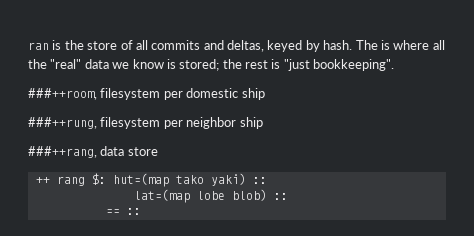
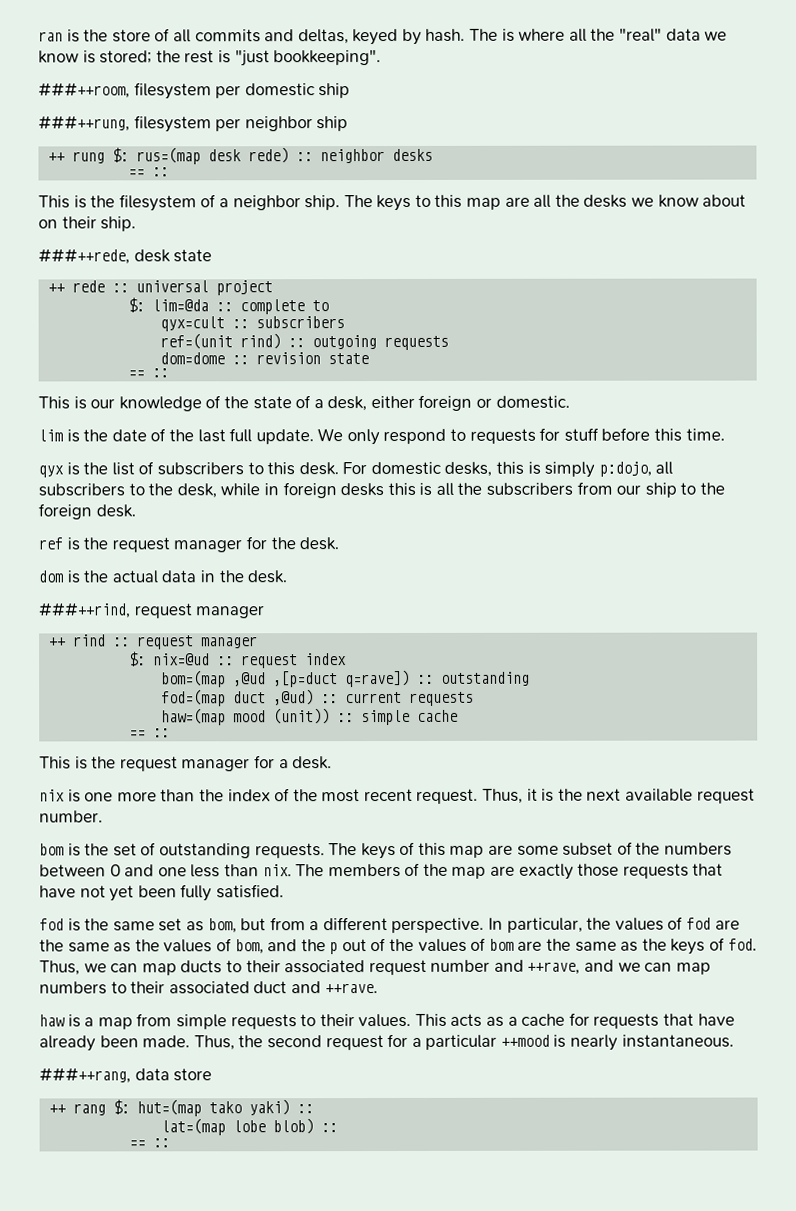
(263, 123) none -> [48,147,434,165] [128,167,170,177] [38,194,747,212] [38,216,137,232] [38,248,213,265] [48,280,274,296] [128,297,330,315] [160,316,346,332] [160,333,450,351] [160,352,370,365] [128,368,170,378] [38,394,570,412] [38,427,725,446] [38,461,674,478] [38,481,726,499] [38,503,136,520] [38,536,340,553] [38,570,288,584] [38,602,266,619] [49,634,259,650] [129,651,348,669] [161,669,531,688] [161,689,475,707] [161,708,459,726] [129,728,171,738] [39,755,333,772] [39,788,755,804] [39,810,103,823] [39,841,733,860] [39,862,724,880] [39,884,284,902] [39,916,740,934] [39,937,757,955] [39,959,711,976] [39,981,378,995] [39,1012,735,1030] [39,1033,734,1052] // ++ rung $: rus=(map desk rede) :: neighbor desks // == :: // This is the filesystem of a neighbor ship. The keys to this map are all the desks we know about on their ship. // ###++rede, desk state // ++ rede :: universal project // $: lim=@da :: complete to // qyx=cult :: subscribers // ref=(unit rind) :: outgoing requests // dom=dome :: revision state // == :: // This is our knowledge of the state of a desk, either foreign or domestic. // lim is the date of the last full update. We only respond to requests for stuff before this time. // qyx is the list of subscribers to this desk. For domestic desks, this is simply p:dojo, all subscribers to the desk, while in foreign desks this is all the subscribers from our ship to the foreign desk. // ref is the request manager for the desk. // dom is the actual data in the desk. // ###++rind, request manager // ++ rind :: request manager // $: nix=@ud :: request index // bom=(map ,@ud ,[p=duct q=rave]) :: outstanding // fod=(map duct ,@ud) :: current requests // haw=(map mood (unit)) :: simple cache // == :: // This is the request manager for a desk. // nix is one more than the index of the most recent request. Thus, it is the next available request number. // bom is the set of outstanding requests. The keys of this map are some subset of the numbers between 0 and one less than nix. The members of the map are exactly those requests that have not yet been fully satisfied. // fod is the same set as bom, but from a different perspective. In particular, the values of fod are the same as the values of bom, and the p out of the values of bom are the same as the keys of fod. Thus, we can map ducts to their associated request number and ++rave, and we can map numbers to their associated duct and ++rave. // haw is a map from simple requests to their values. This acts as a cache for requests that have already been made. Thus, the second request for a particular ++mood is nearly instantaneous.

